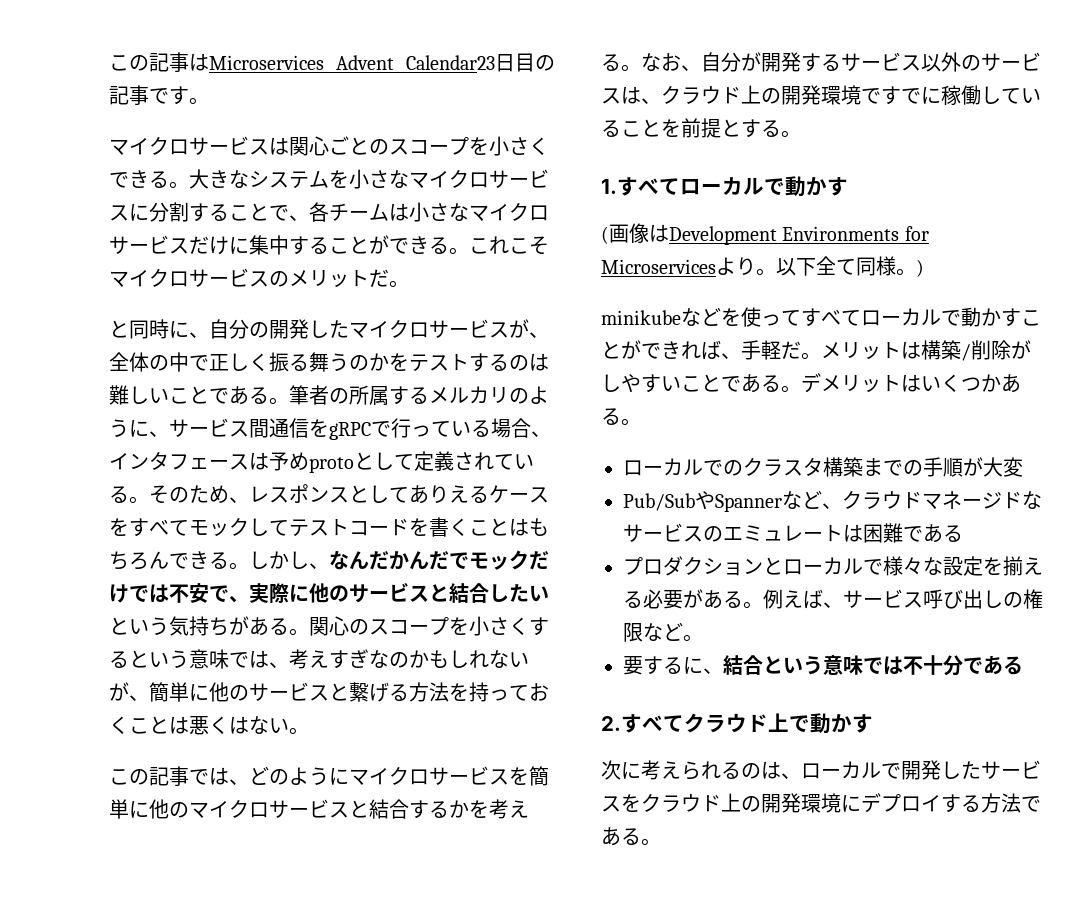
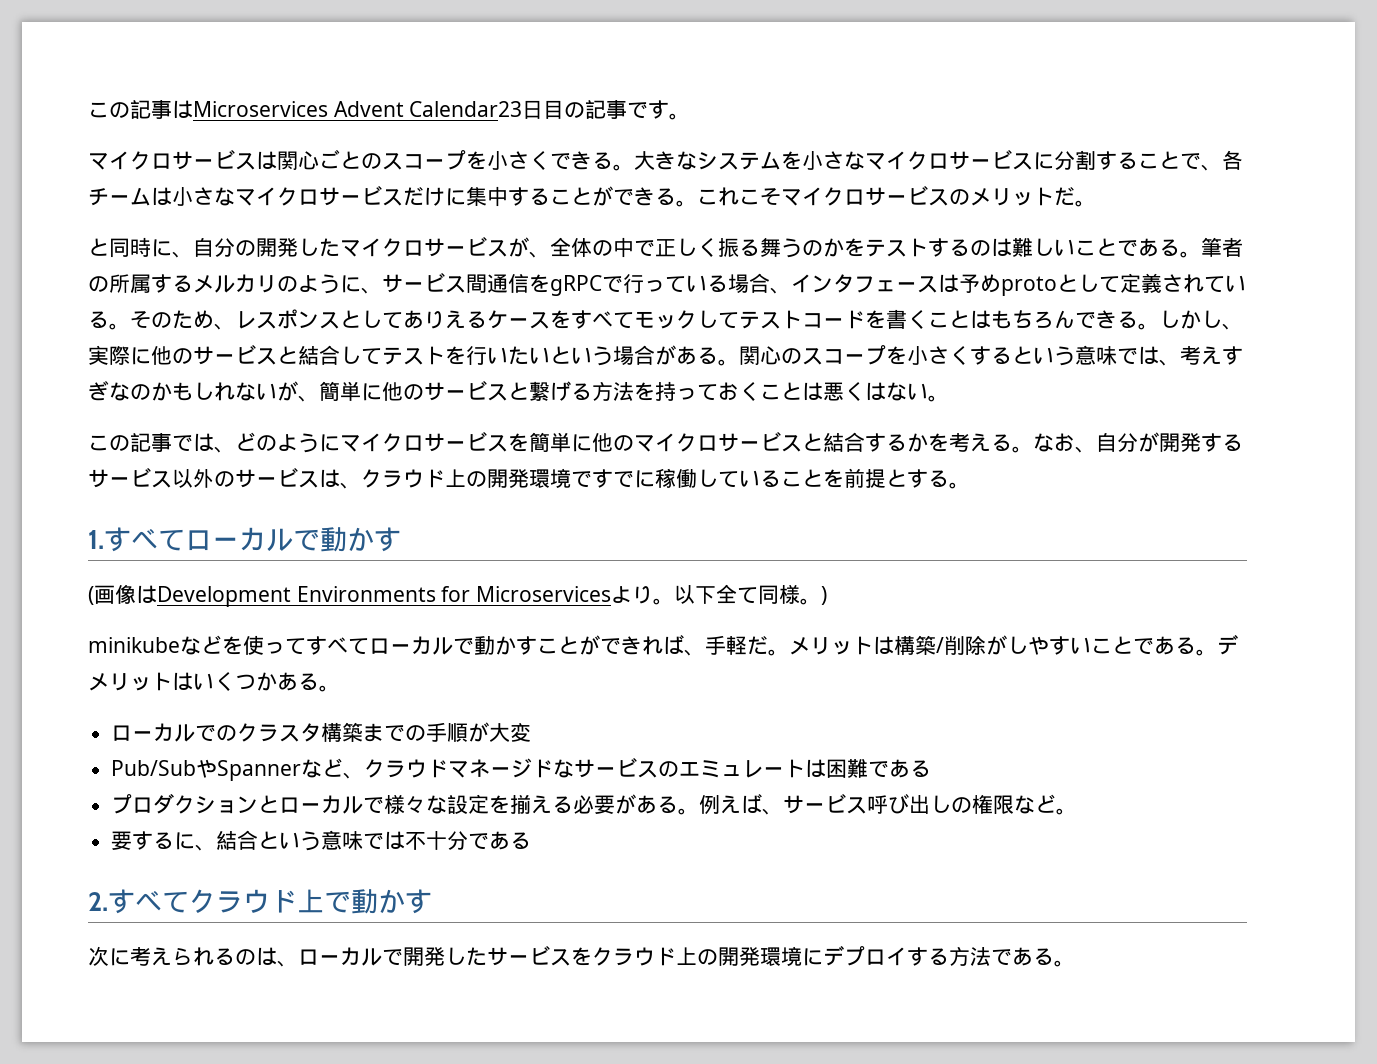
[329,550,549,570] [109,583,249,603] なんだかんだでモックだけでは不安で、 -> (1243, 326) none
(509, 593) none -> [361,346,508,365] てテストを行い
[169,616,229,636] 気持ち -> [613,345,655,366] 場合

